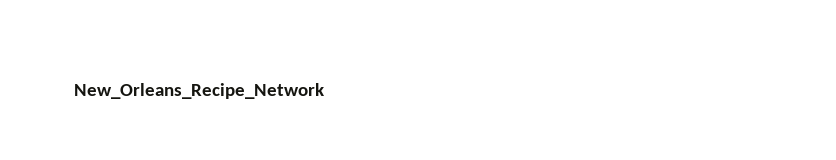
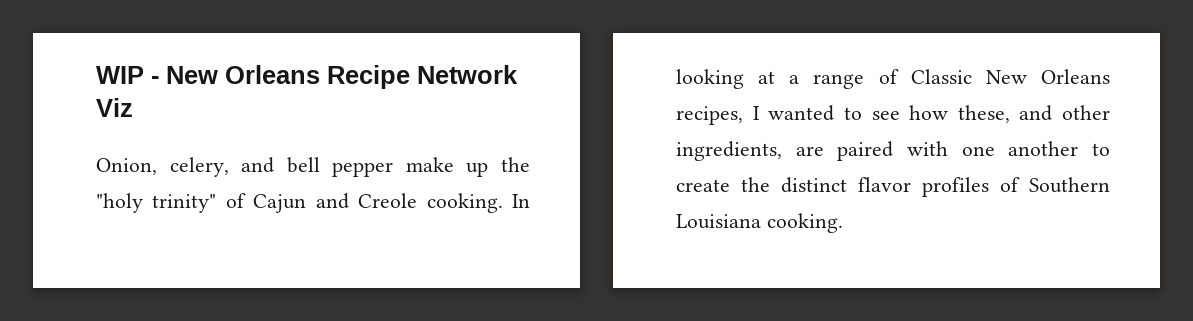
[74,83,324,99] New_Orleans_Recipe_Network -> [96,65,518,89] [96,98,133,117] [96,157,530,177] [96,193,530,213] [676,69,1110,89] [676,105,1110,125] [676,141,1110,161] [676,177,1110,197] [676,213,843,233] WIP - New Orleans Recipe Network Viz // Onion, celery, and bell pepper make up the "holy trinity" of Cajun and Creole cooking. In looking at a range of Classic New Orleans recipes, I wanted to see how these, and other ingredients, are paired with one another to create the distinct flavor profiles of Southern Louisiana cooking.

